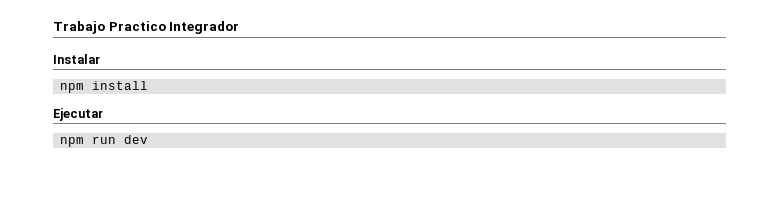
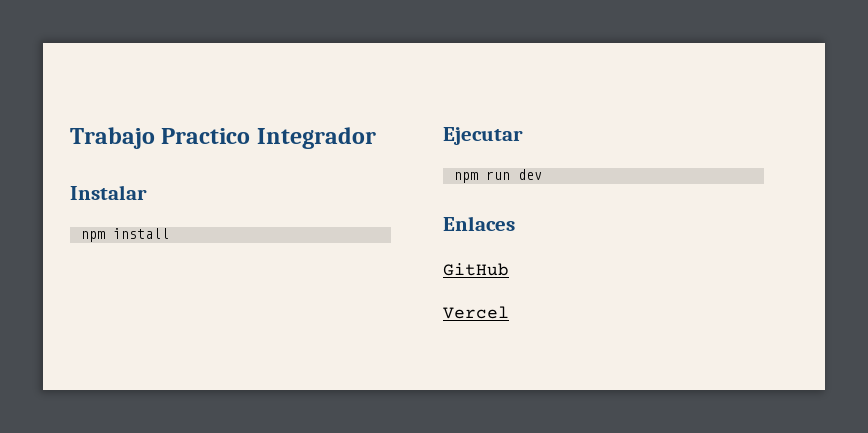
(148, 139) none -> [443,216,515,231] [443,263,509,276] [443,306,509,319] // Enlaces // GitHub // Vercel

